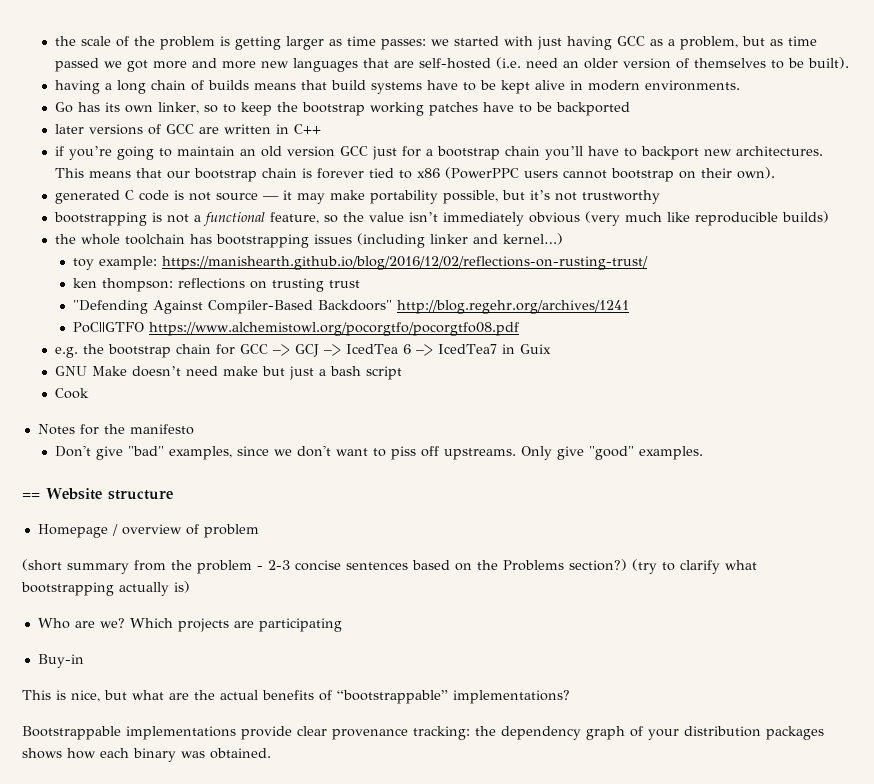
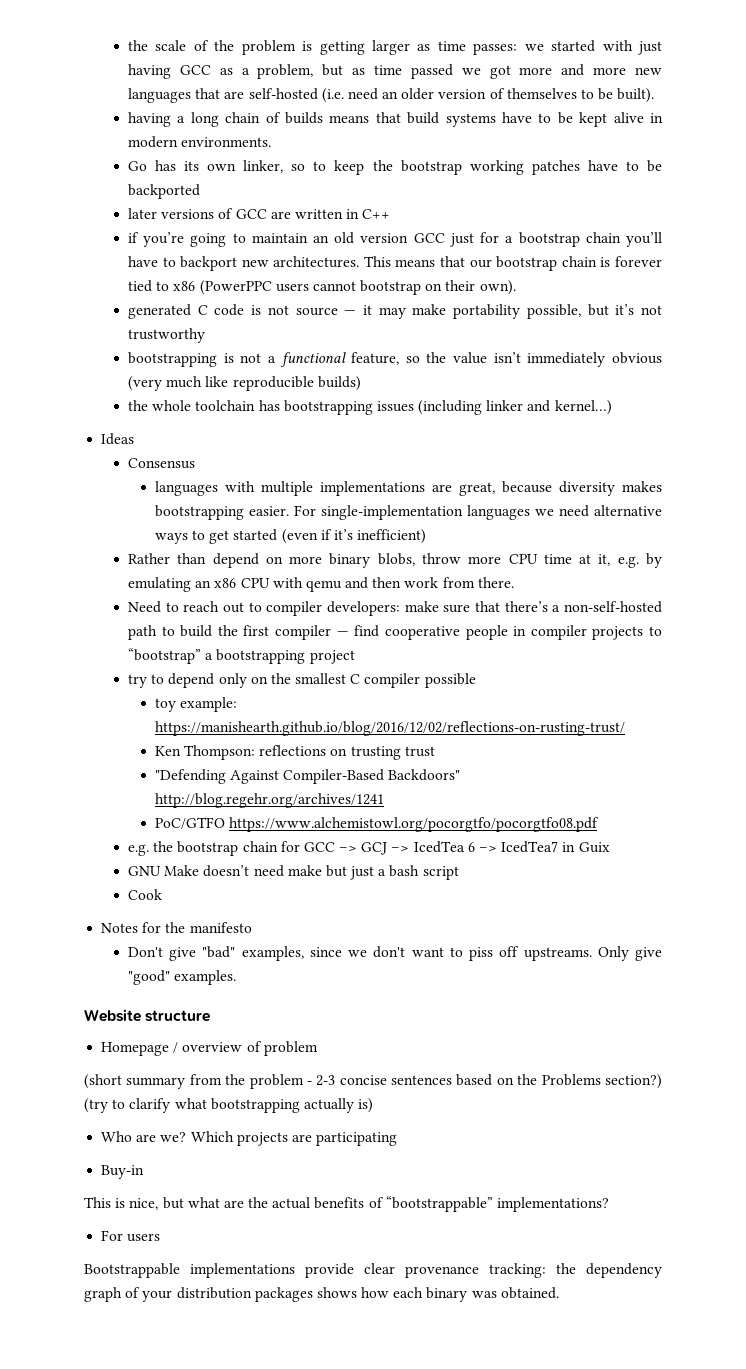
(564, 239) none -> [101,433,135,445] [127,458,195,469] [154,481,662,496] [154,505,662,520] [154,529,427,544] [127,553,662,568] [127,577,514,592] [127,601,662,616] [127,625,663,640] [127,648,355,664] [127,673,476,688] // Ideas // Consensus // languages with multiple implementations are great, because diversity makes bootstrapping easier. For single-implementation languages we need alternative ways to get started (even if it’s inefficient) // Rather than depend on more binary blobs, throw more CPU time at it, e.g. by emulating an x86 CPU with qemu and then work from there. // Need to reach out to compiler developers: make sure that there’s a non-self-hosted path to build the first compiler — find cooperative people in compiler projects to “bootstrap” a bootstrapping project // try to depend only on the smallest C compiler possible
[72,278,173,292] ken thompson: -> [154,745,256,760] Ken Thompson:
[72,322,144,333] PoC||GTFO -> [154,817,225,829] PoC/GTFO
[22,493,40,499] == -> (237, 977) none
(570, 697) none -> [101,1230,161,1242] // For users

